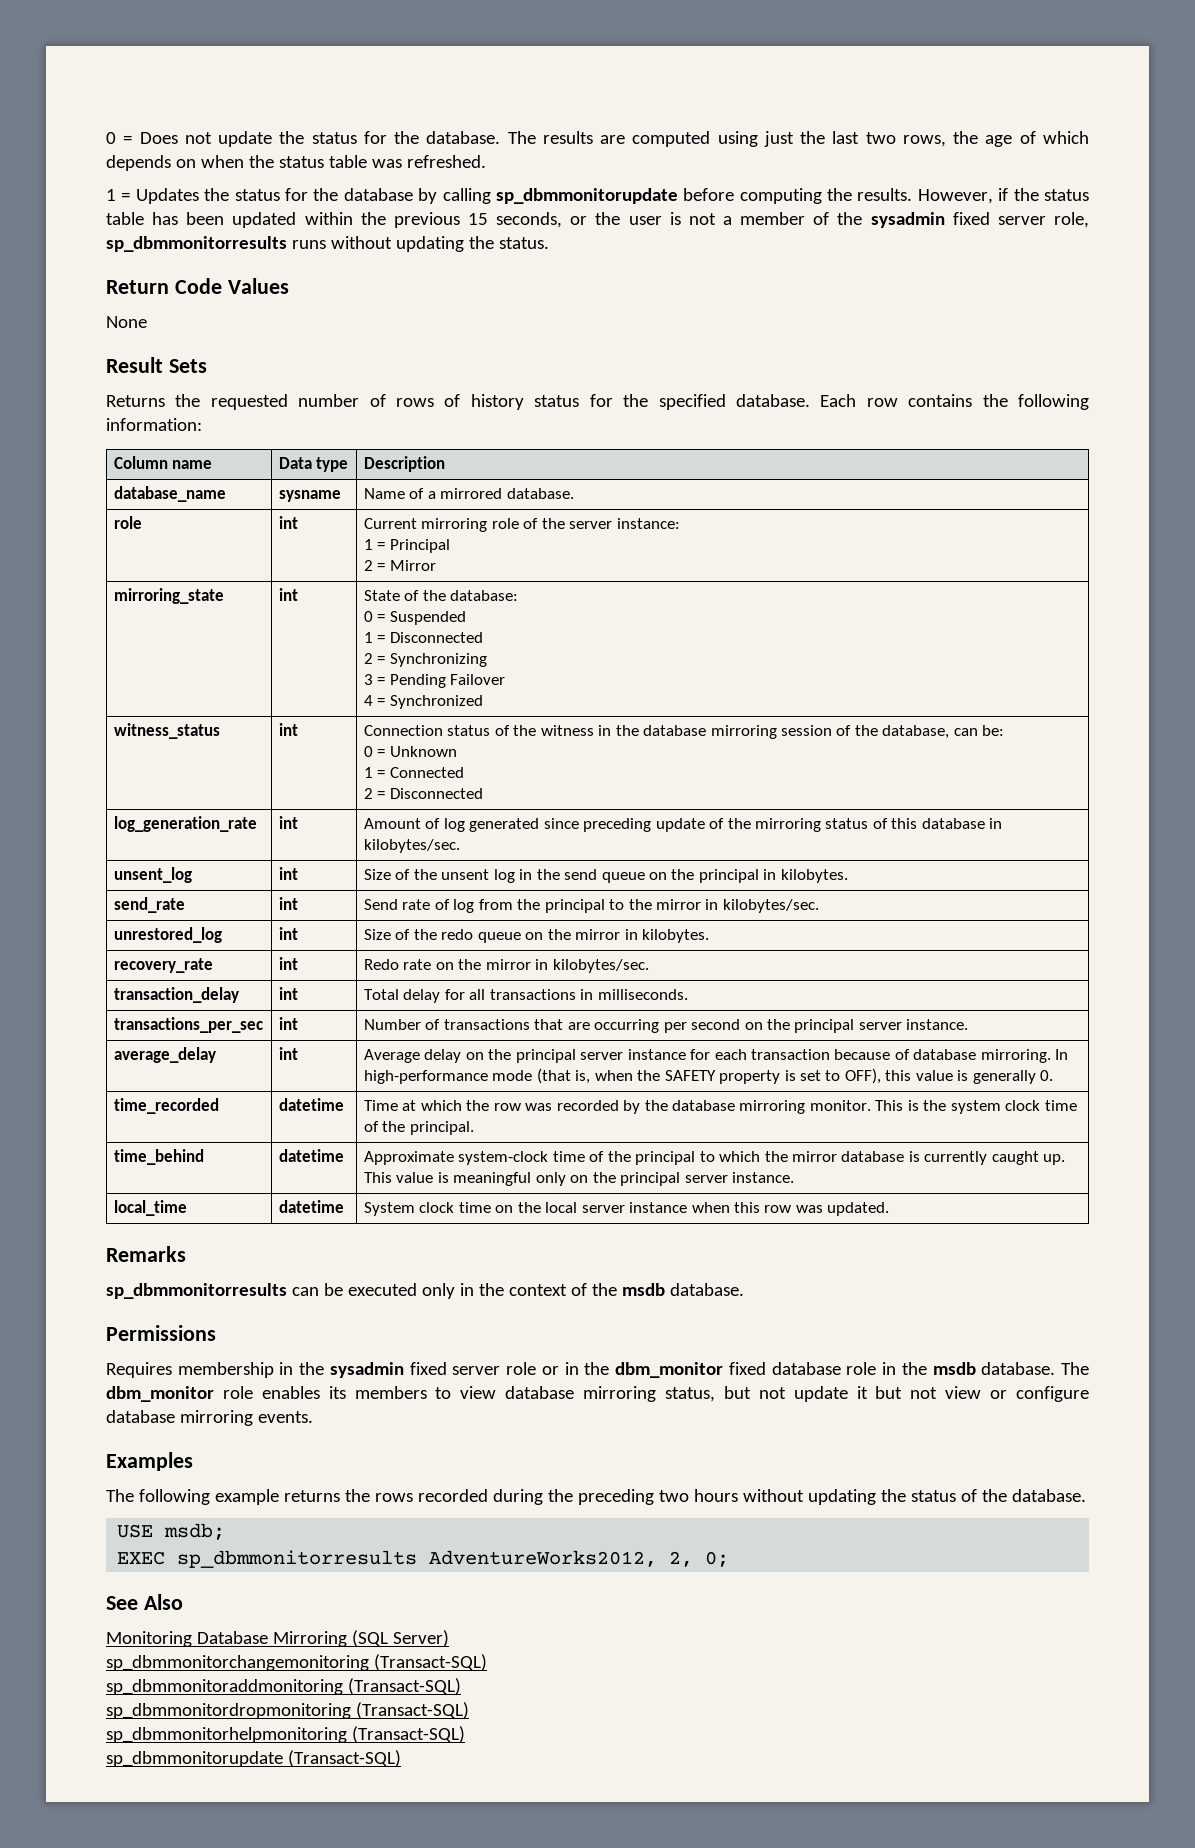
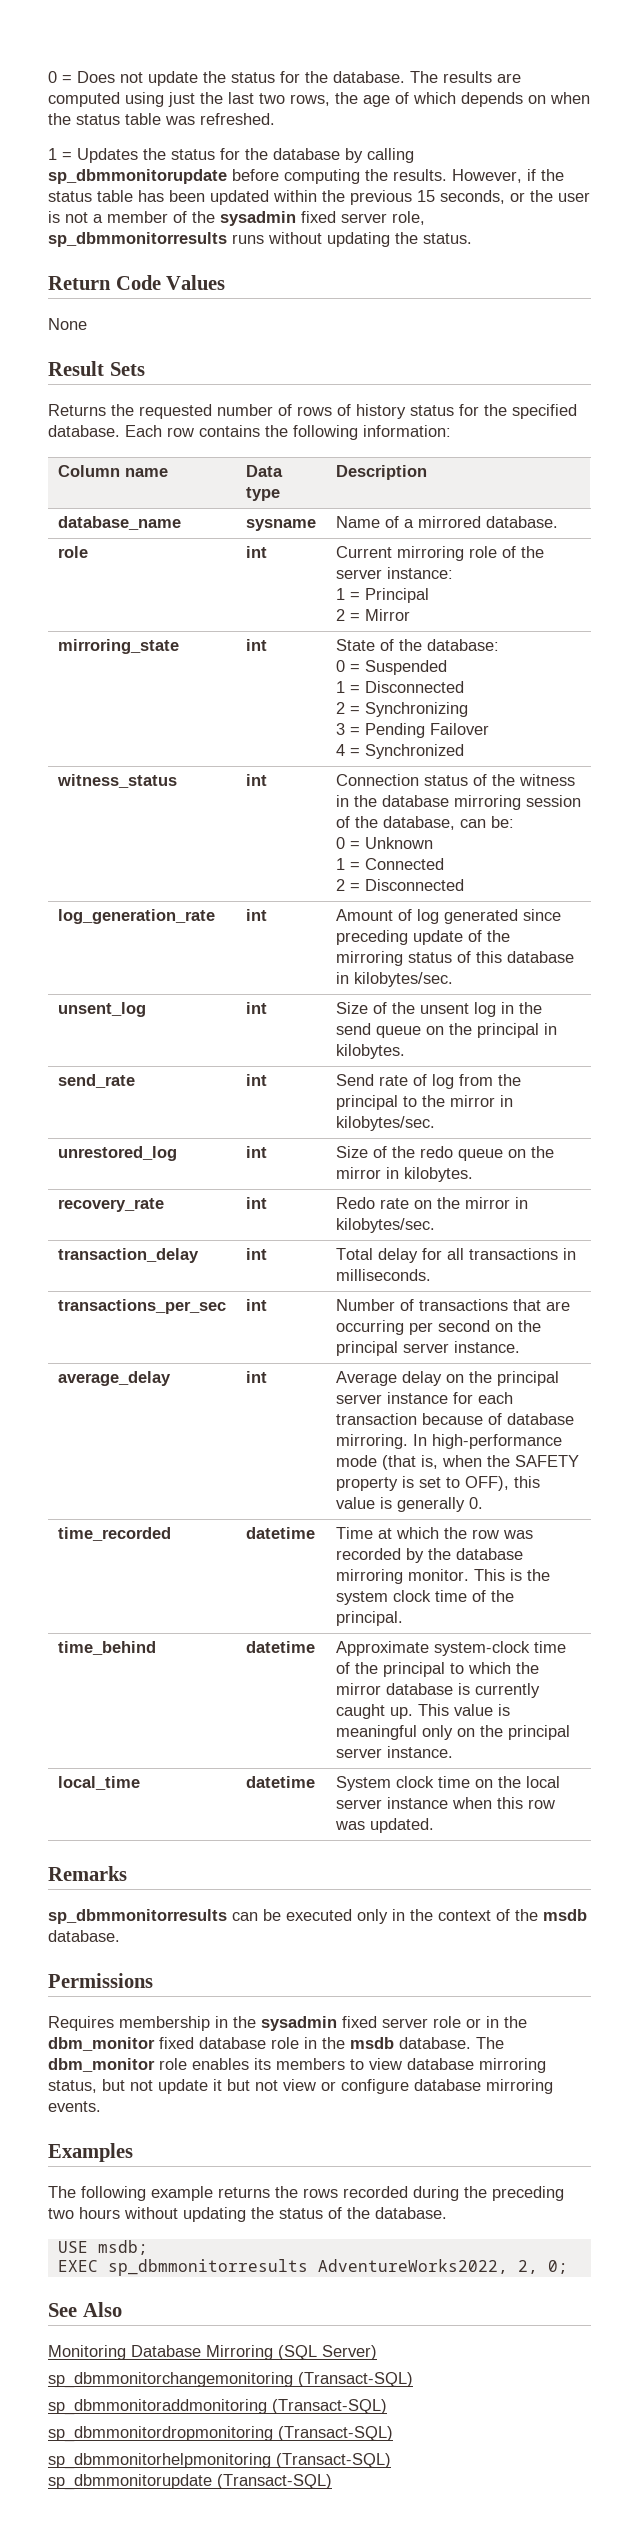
[429,1550,658,1567] AdventureWorks2012, -> [317,2259,508,2274] AdventureWorks2022,

